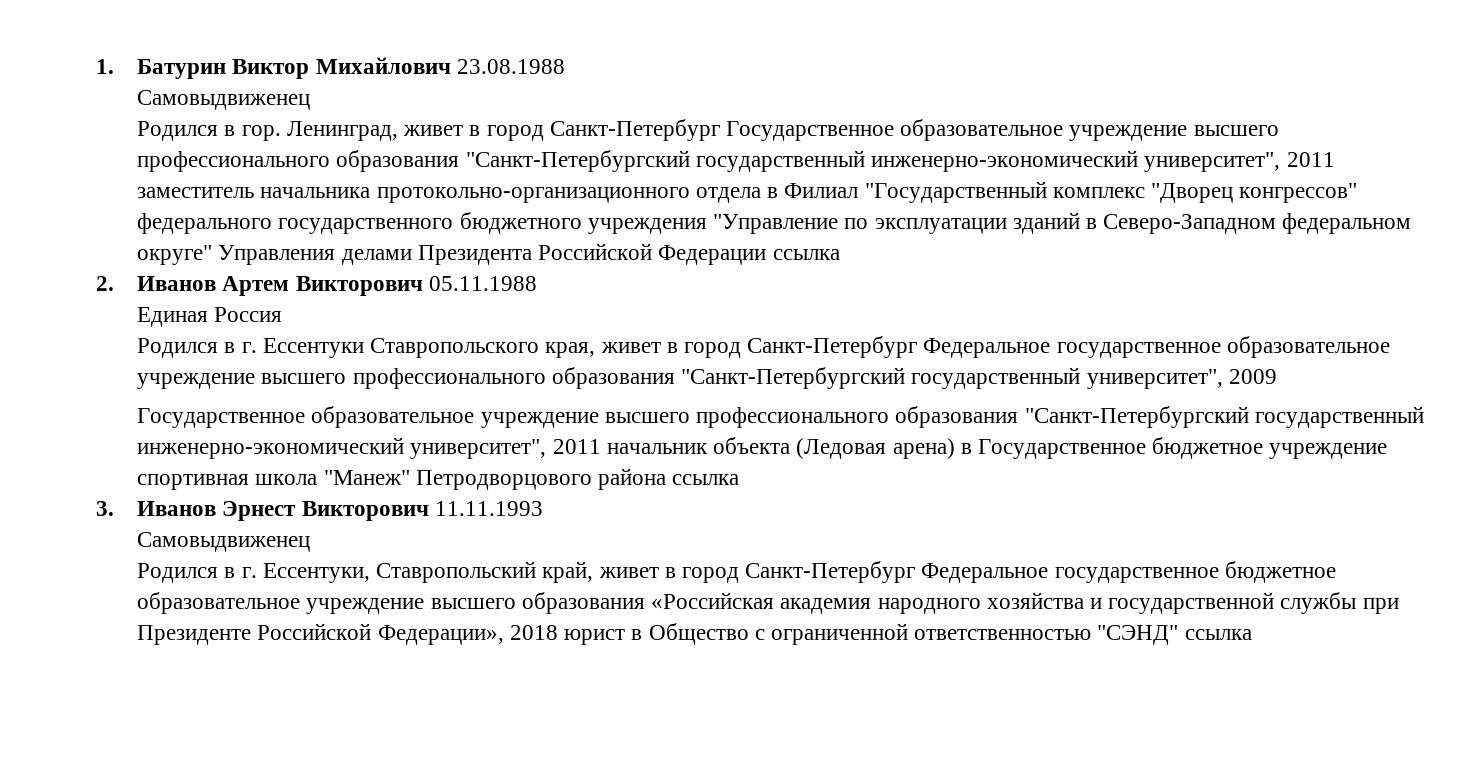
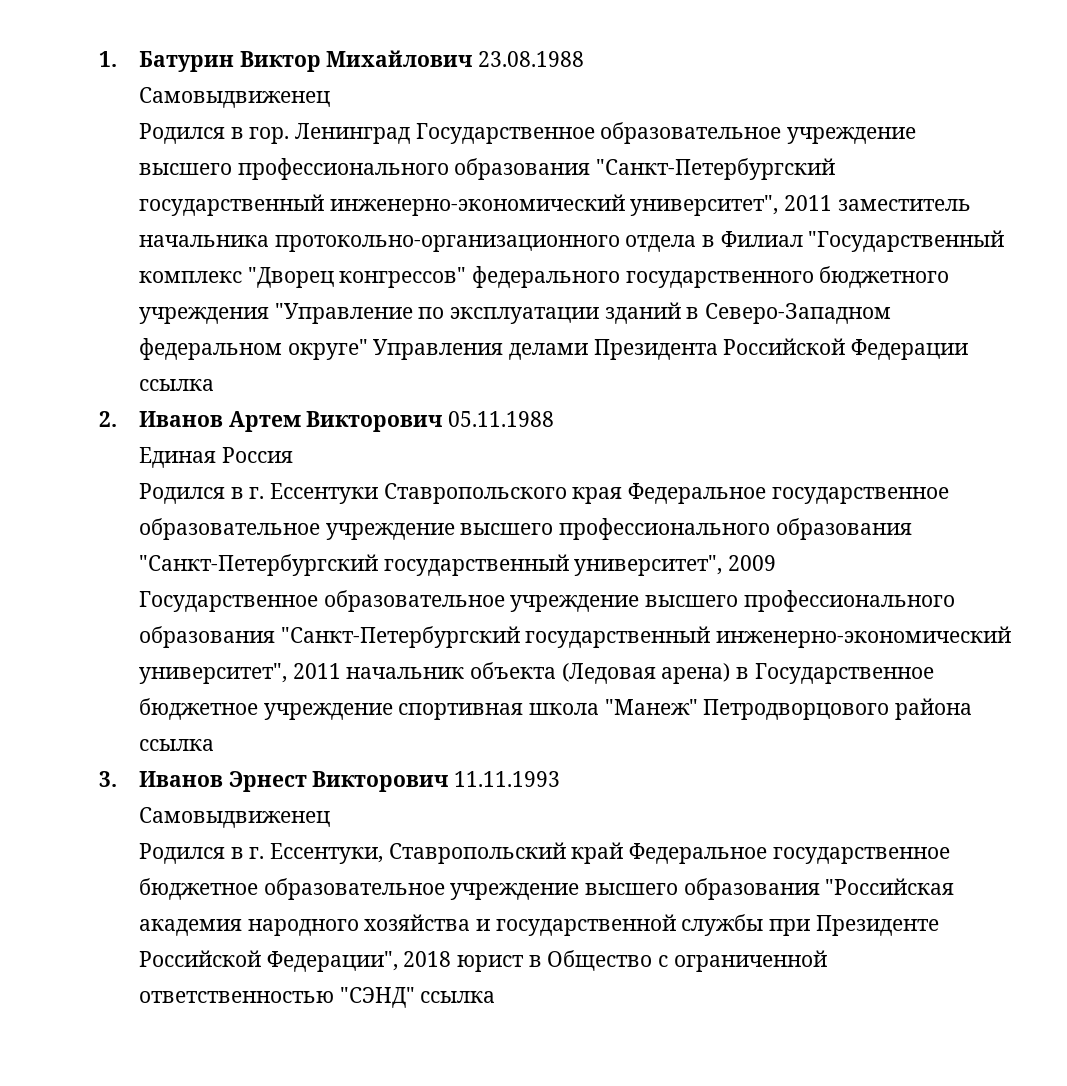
[286,119,720,141] Ленинград, живет в город Санкт-Петербург -> [294,123,410,144] Ленинград
[545,336,918,358] края, живет в город Санкт-Петербург -> [572,487,623,504] края
[542,561,916,583] край, живет в город Санкт-Петербург -> [571,842,624,864] край
[651,592,775,609] «Российская -> [825,878,955,895] "Российская
[377,625,504,645] Федерации», -> [266,951,398,972] Федерации",

